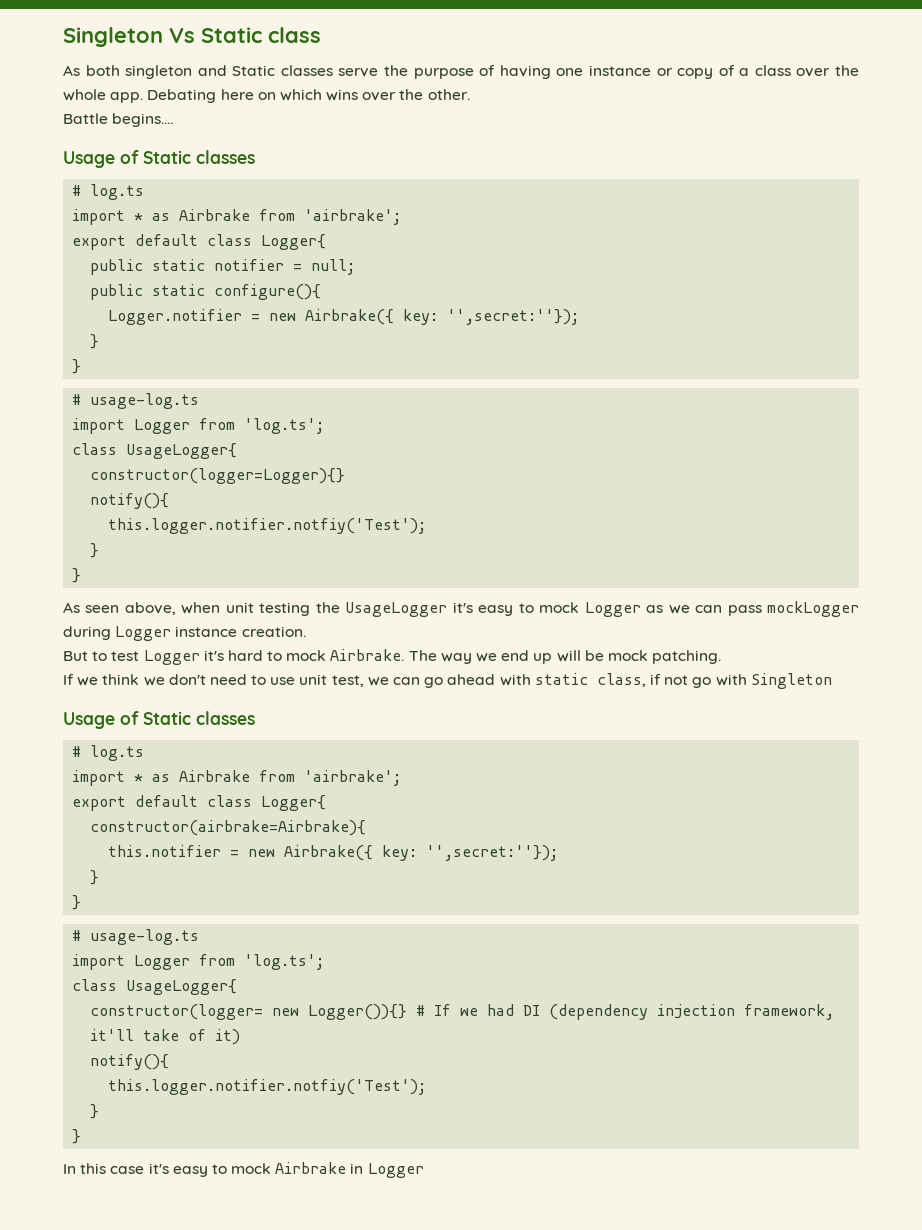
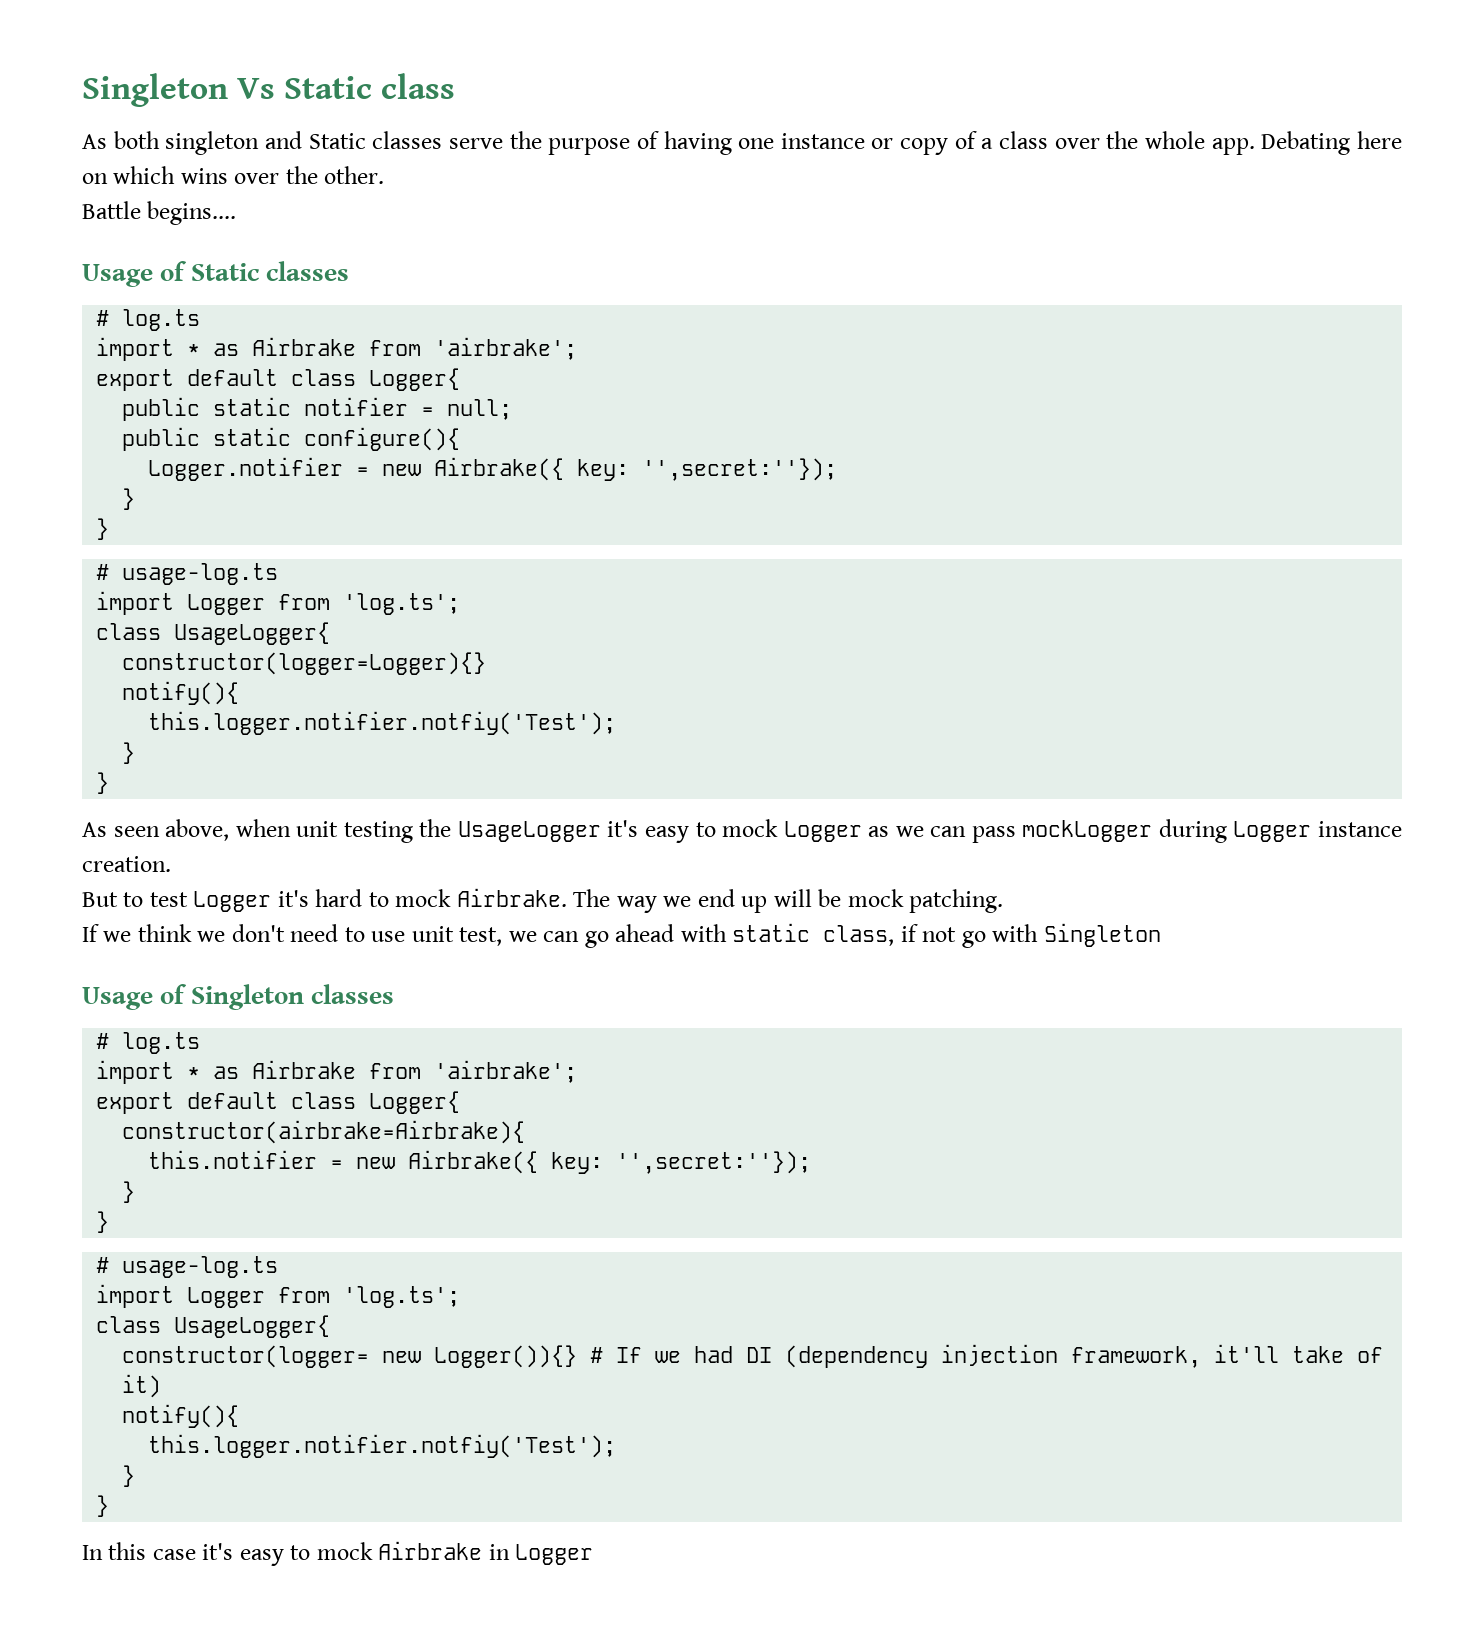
[143,711,191,725] Static -> [190,984,304,1010] Singleton

